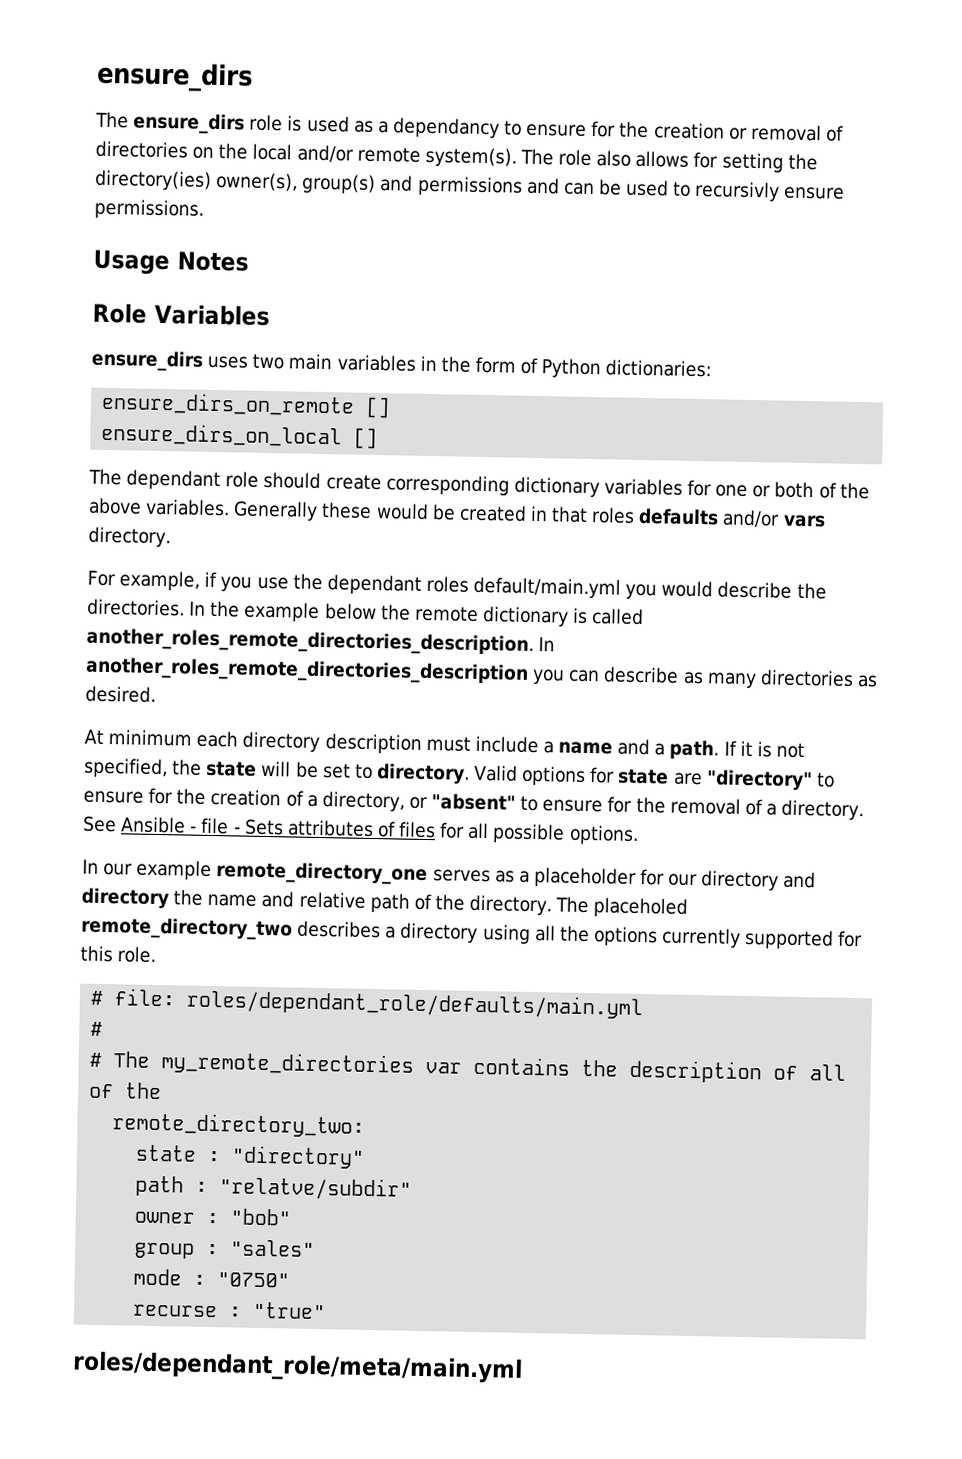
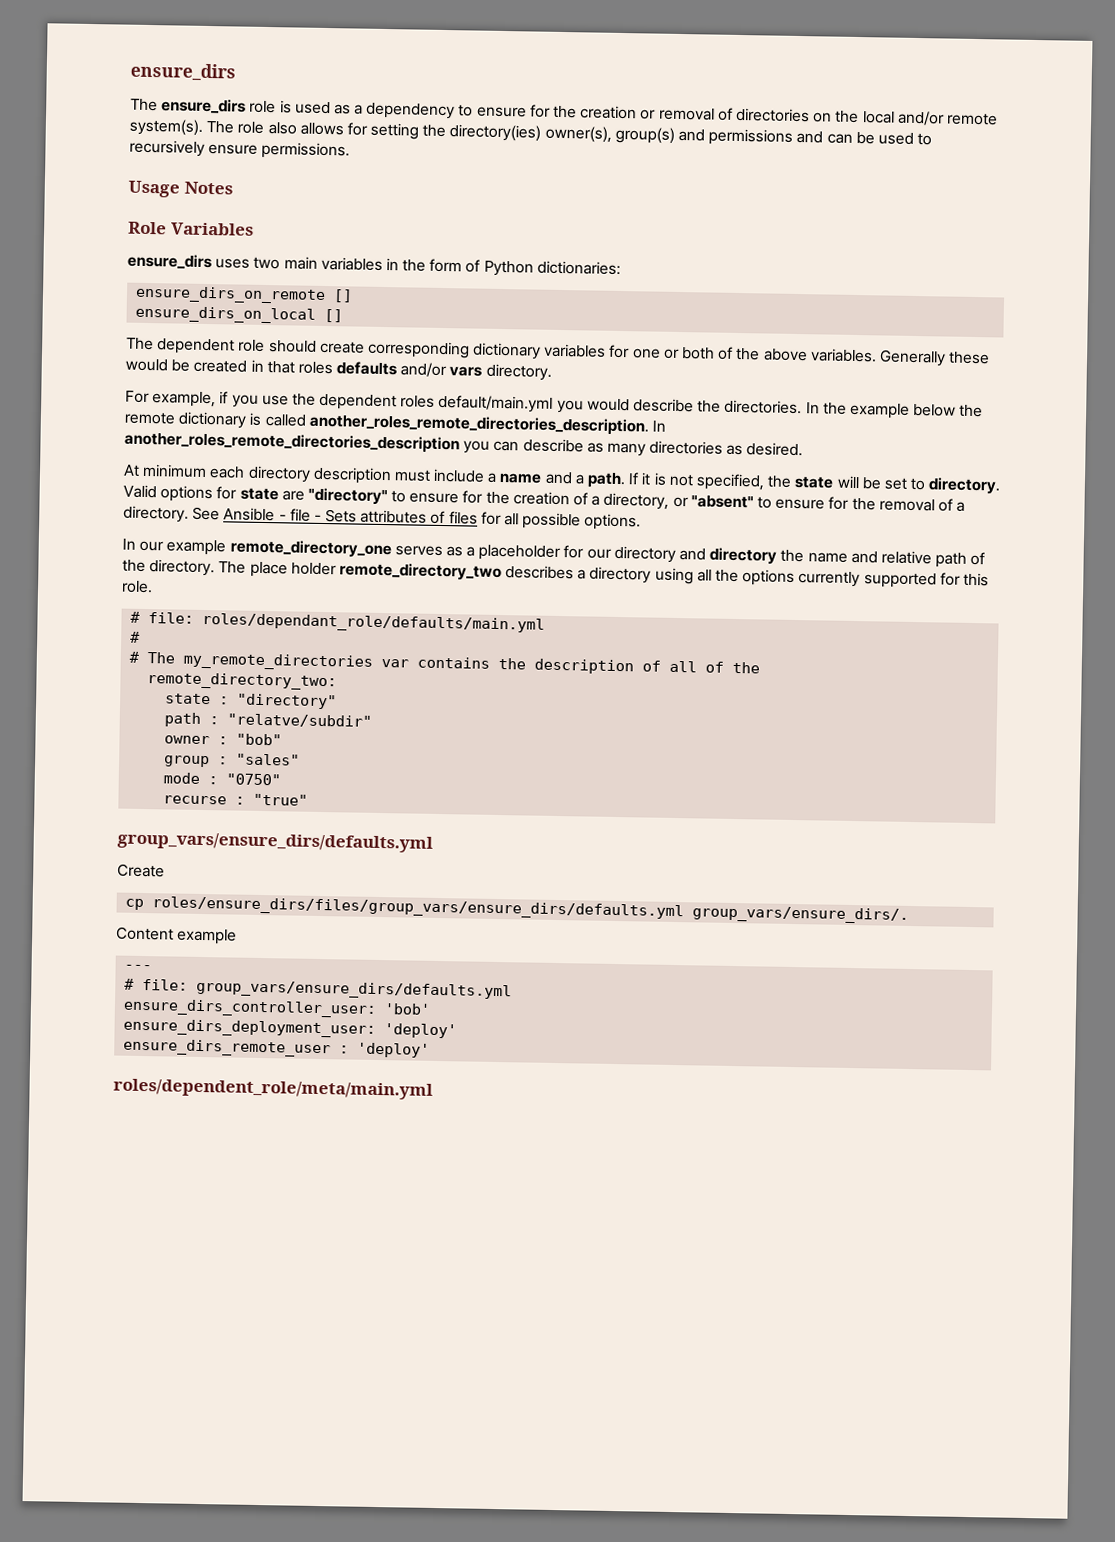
[392,117,500,139] dependancy -> [366,102,456,120] dependency
[694,180,781,202] recursivly -> [129,139,205,157] recursively
[126,469,222,491] dependant -> [157,338,236,355] dependent
[326,574,422,595] dependant -> [319,393,398,411] dependent
[593,897,689,918] placeholed -> [249,561,337,578] place holder
[72,1350,523,1384] roles/dependant_role/meta/main.yml -> [117,831,433,853] [117,863,165,878] [125,896,910,924] [116,926,238,945] [124,964,153,971] [124,978,513,1001] [123,998,432,1018] [123,1018,458,1039] [123,1038,431,1058] [113,1078,433,1100] group_vars/ensure_dirs/defaults.yml // Create // cp roles/ensure_dirs/files/group_vars/ensure_dirs/defaults.yml group_vars/ensure_dirs/. // Content example // --- // # file: group_vars/ensure_dirs/defaults.yml // ensure_dirs_controller_user: 'bob' // ensure_dirs_deployment_user: 'deploy' // ensure_dirs_remote_user : 'deploy' // roles/dependent_role/meta/main.yml

